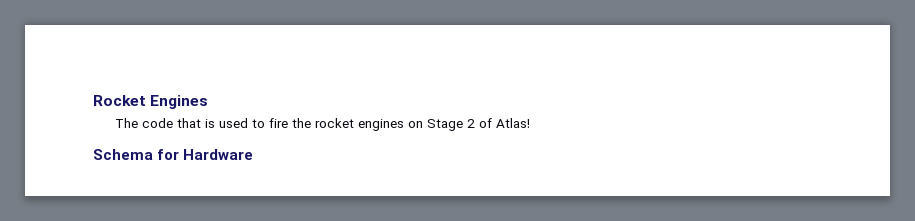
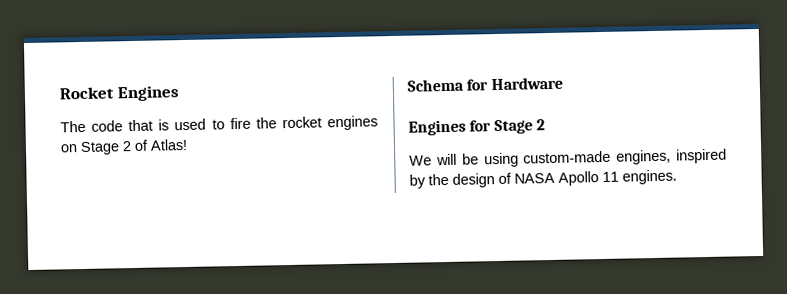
(254, 154) none -> [408,119,545,136] [409,148,727,168] [409,169,677,189] // Engines for Stage 2 // We will be using custom-made engines, inspired by the design of NASA Apollo 11 engines.

